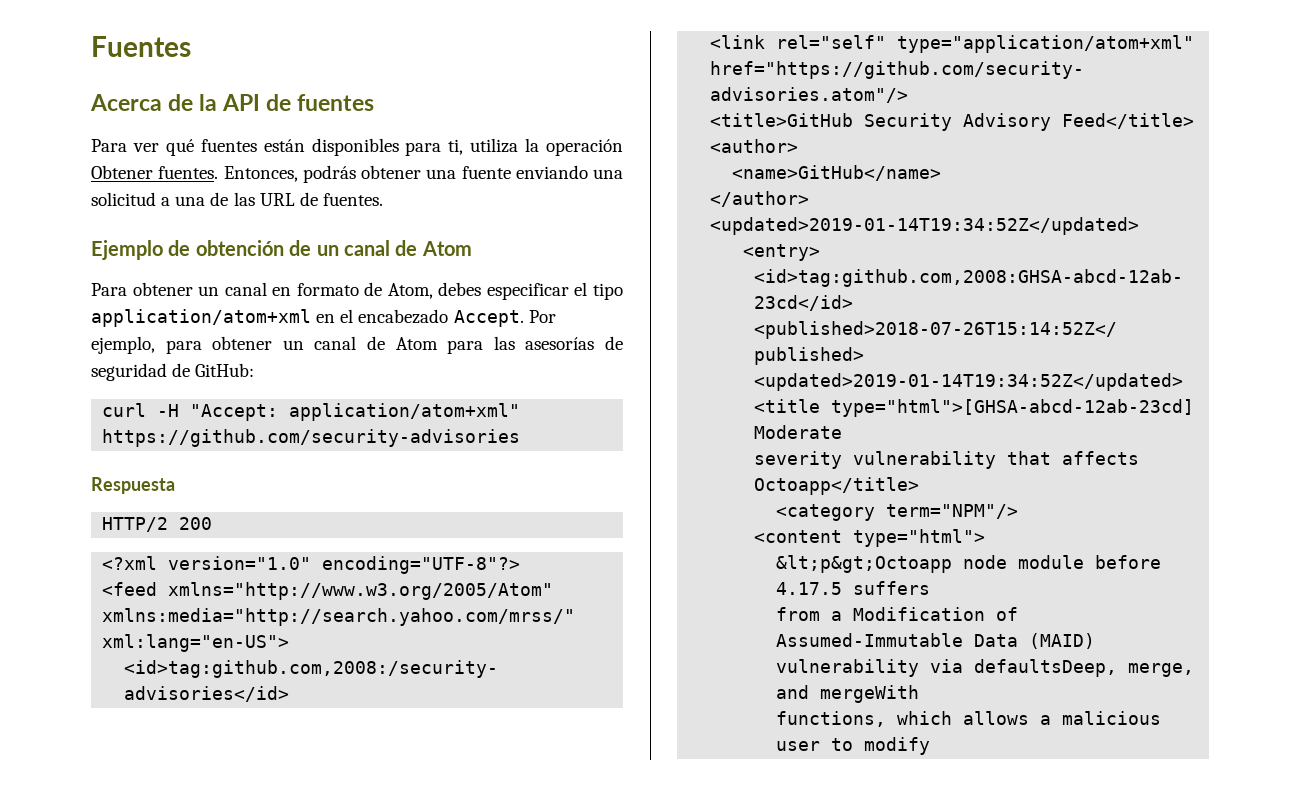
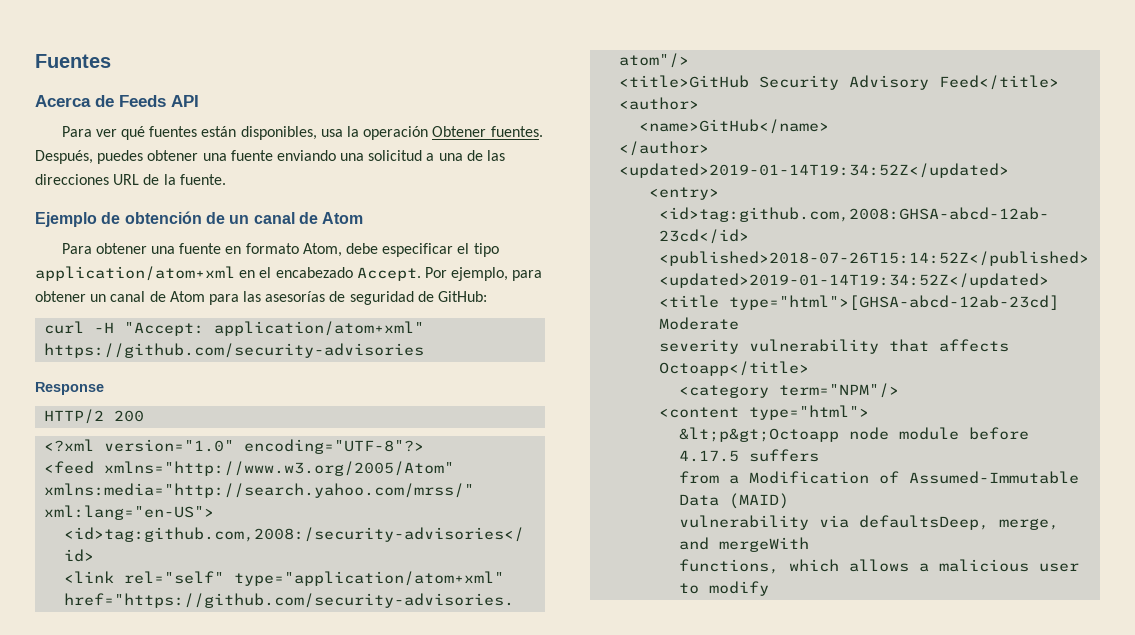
[199,94,218,111] la -> [119,95,166,107] Feeds
[266,94,375,111] de fuentes -> (199, 101) none
[311,138,519,156] disponibles para ti, utiliza -> [240,126,343,140] disponibles, usa
[223,165,356,183] Entonces, podrás -> [35,150,144,164] Después, puedes
(255, 199) none -> [35,174,109,185] direcciones
[322,193,383,206] fuentes. -> [163,174,226,185] la fuente.
[198,282,482,299] un canal en formato de Atom, debes -> [151,243,379,257] una fuente en formato Atom, debe
[91,477,175,494] Respuesta -> [35,382,104,395] Response

